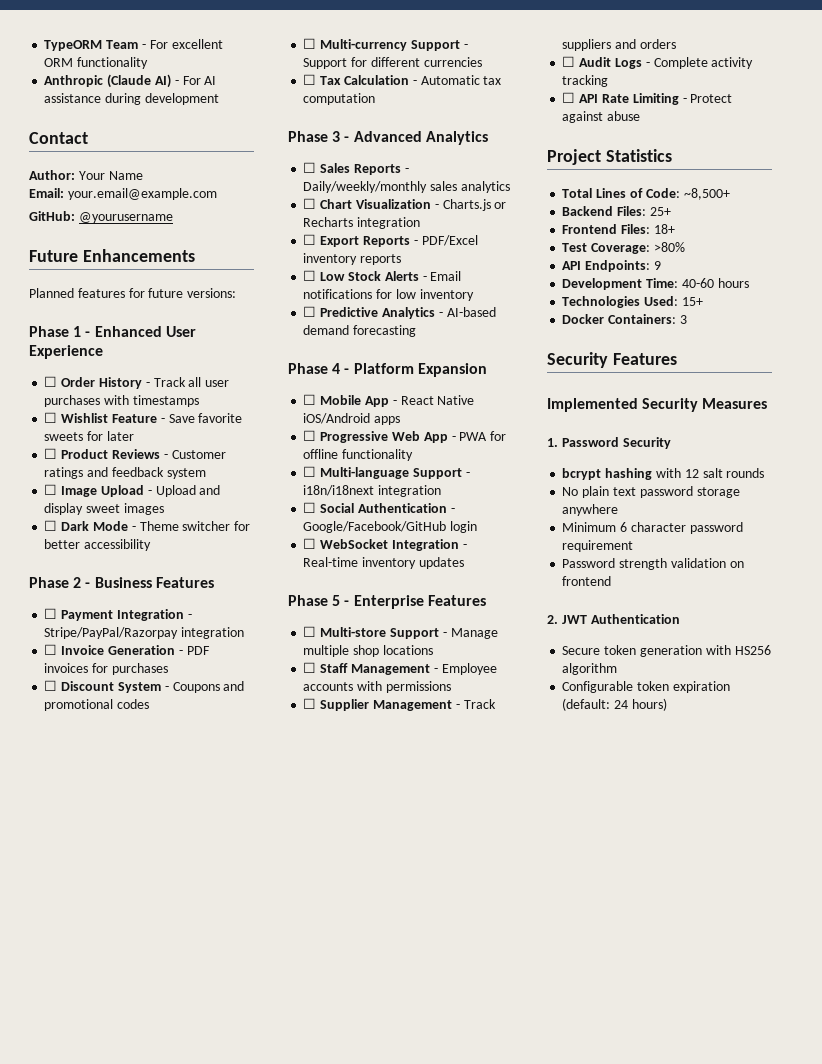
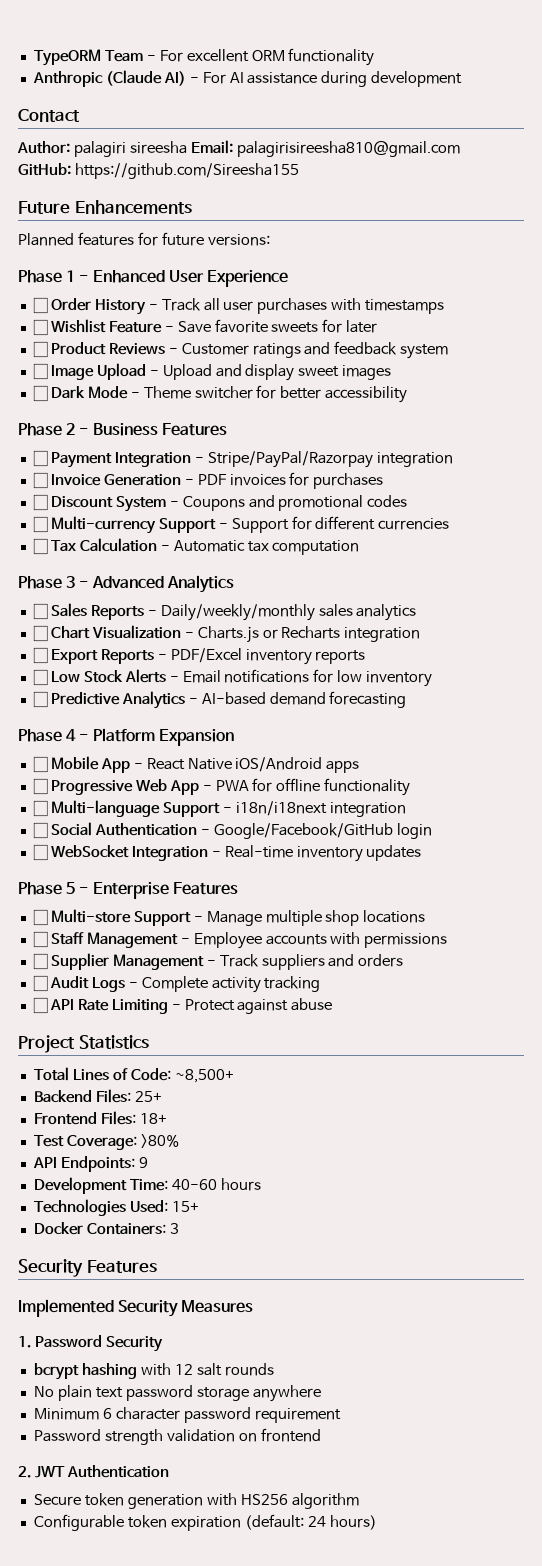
[78,171,143,180] [29,188,217,200] Your Name // Email: your.email@example.com -> [73,140,460,157] palagiri sireesha Email: palagirisireesha810@gmail.com
[78,212,173,223] @yourusername -> [74,163,299,179] https://github.com/Sireesha155

